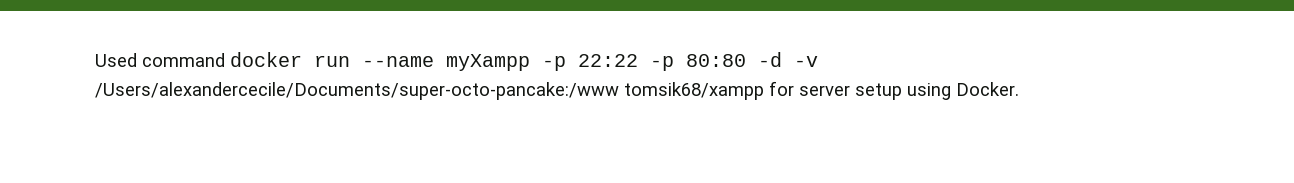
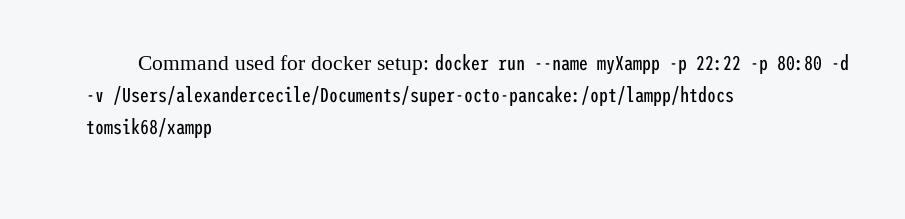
[95,53,225,67] Used command -> [137,55,429,75] Command used for docker setup:
[95,81,1019,100] /Users/alexandercecile/Documents/super-octo-pancake:/www tomsik68/xampp for server setup using Docker. -> [113,86,734,106] [86,118,212,138] /Users/alexandercecile/Documents/super-octo-pancake:/opt/lampp/htdocs tomsik68/xampp

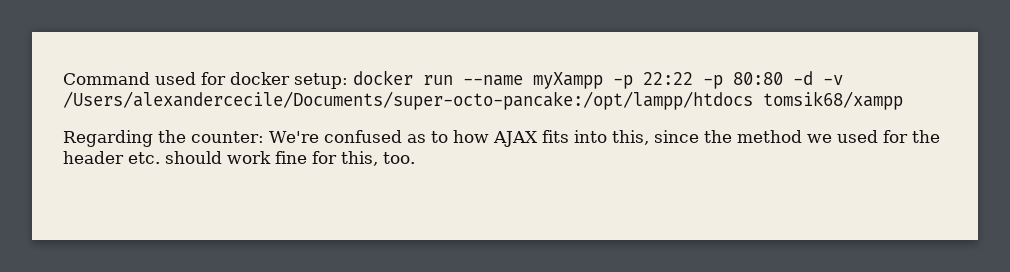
(212, 128) none -> [63,130,940,147] [63,151,415,166] // Regarding the counter: We're confused as to how AJAX fits into this, since the method we used for the header etc. should work fine for this, too.

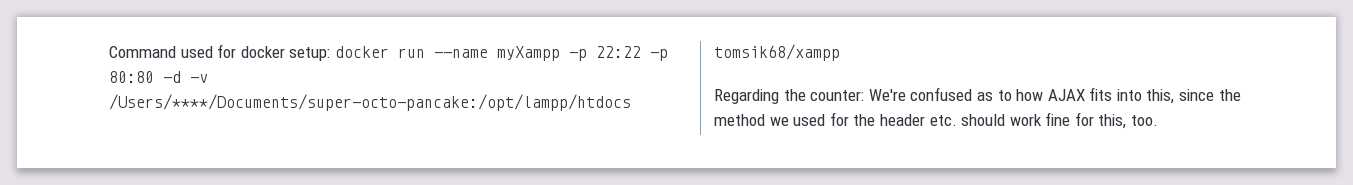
[63,91,753,110] /Users/alexandercecile/Documents/super-octo-pancake:/opt/lampp/htdocs -> [109,94,631,111] /Users/****/Documents/super-octo-pancake:/opt/lampp/htdocs

